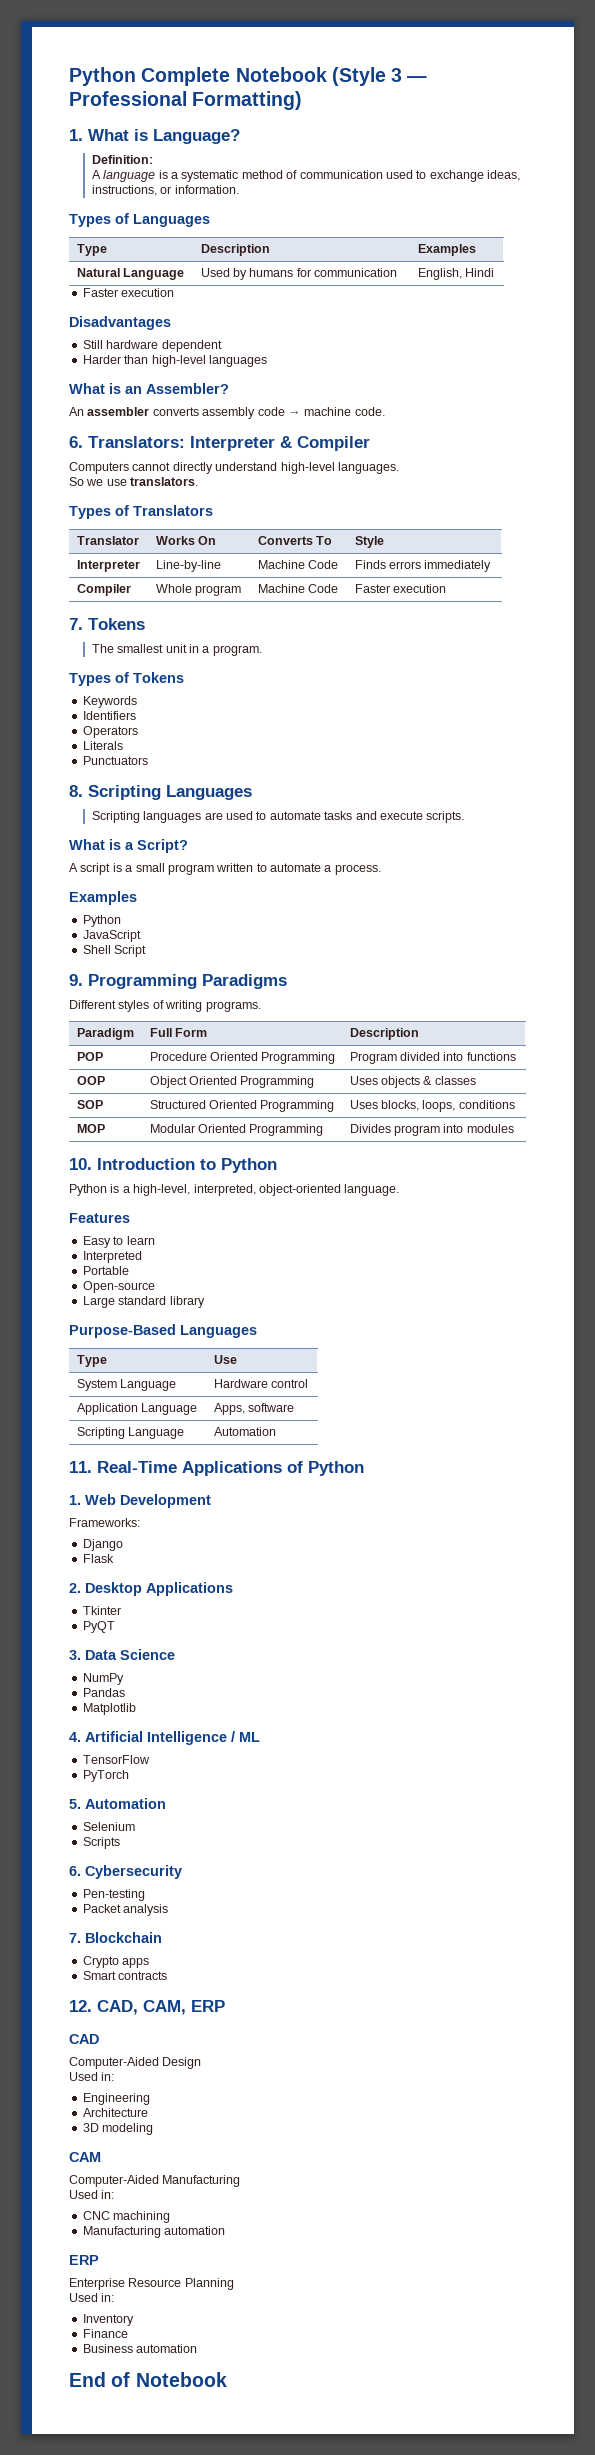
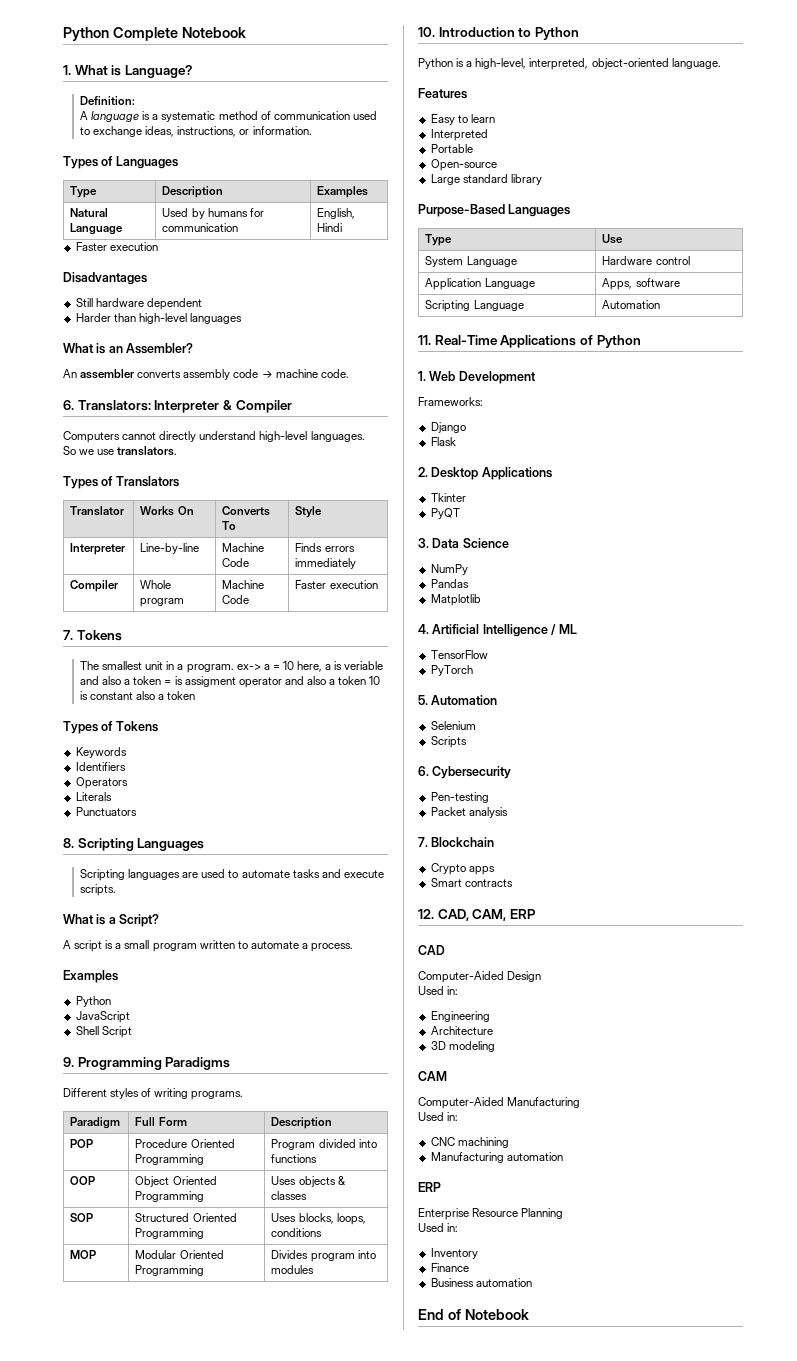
[331,67,428,86] [69,91,303,110] (Style 3 — Professional Formatting) -> (246, 32) none
(262, 650) none -> [236,661,384,672] [80,676,381,688] [80,691,196,700] ex-> a = 10 here, a is veriable and also a token = is assigment operator and also a token 10 is constant also a token

